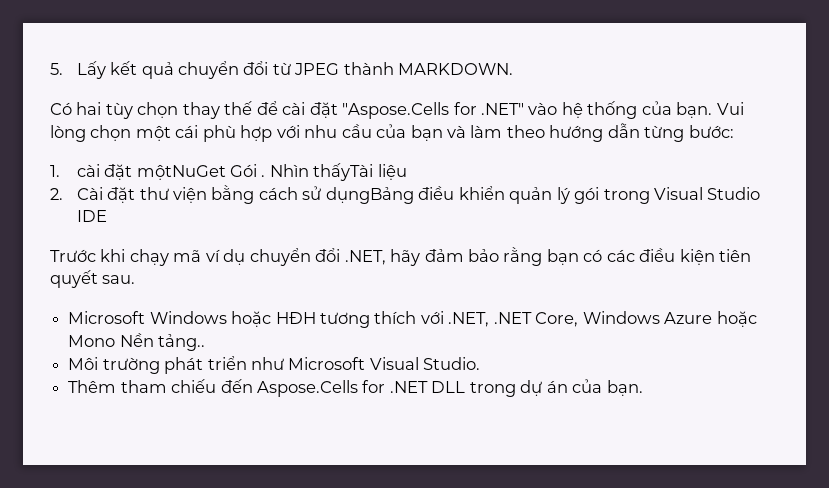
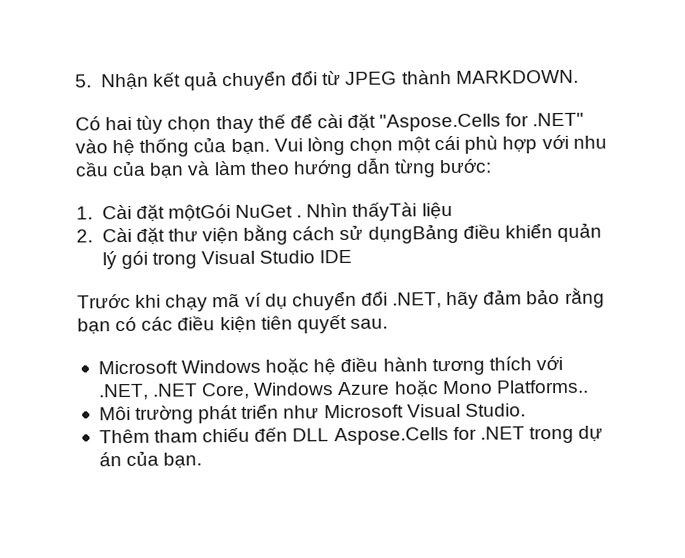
[76,61,106,79] Lấy -> [100,72,149,91] Nhận
[76,164,258,180] cài đặt mộtNuGet Gói -> [101,204,294,222] Cài đặt mộtGói NuGet
[275,312,316,324] HĐH -> [313,357,428,376] hệ điều hành
[119,333,206,351] Nền tảng.. -> [495,379,589,394] Platforms..
(253, 386) none -> [292,428,330,442] DLL
[431,381,466,393] DLL -> (525, 433) none

